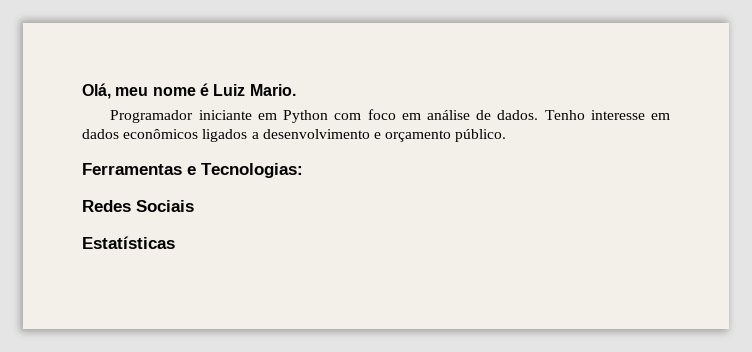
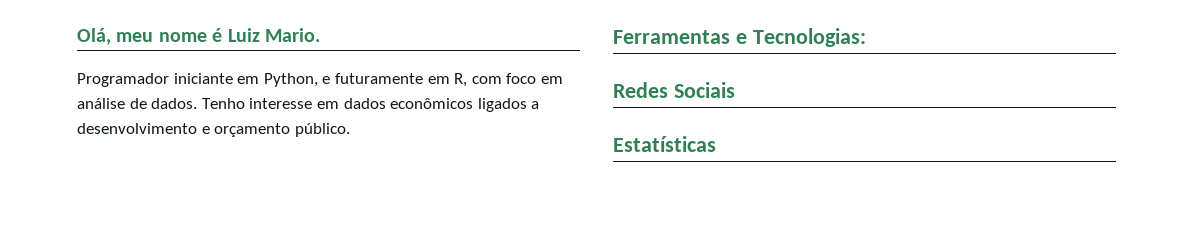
[283,110,329,123] Python -> [263,73,468,87] Python, e futuramente em R,

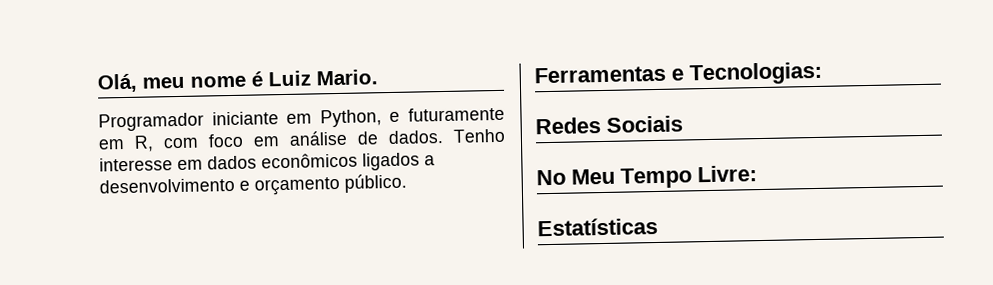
(735, 90) none -> [536,165,757,189] // No Meu Tempo Livre:

